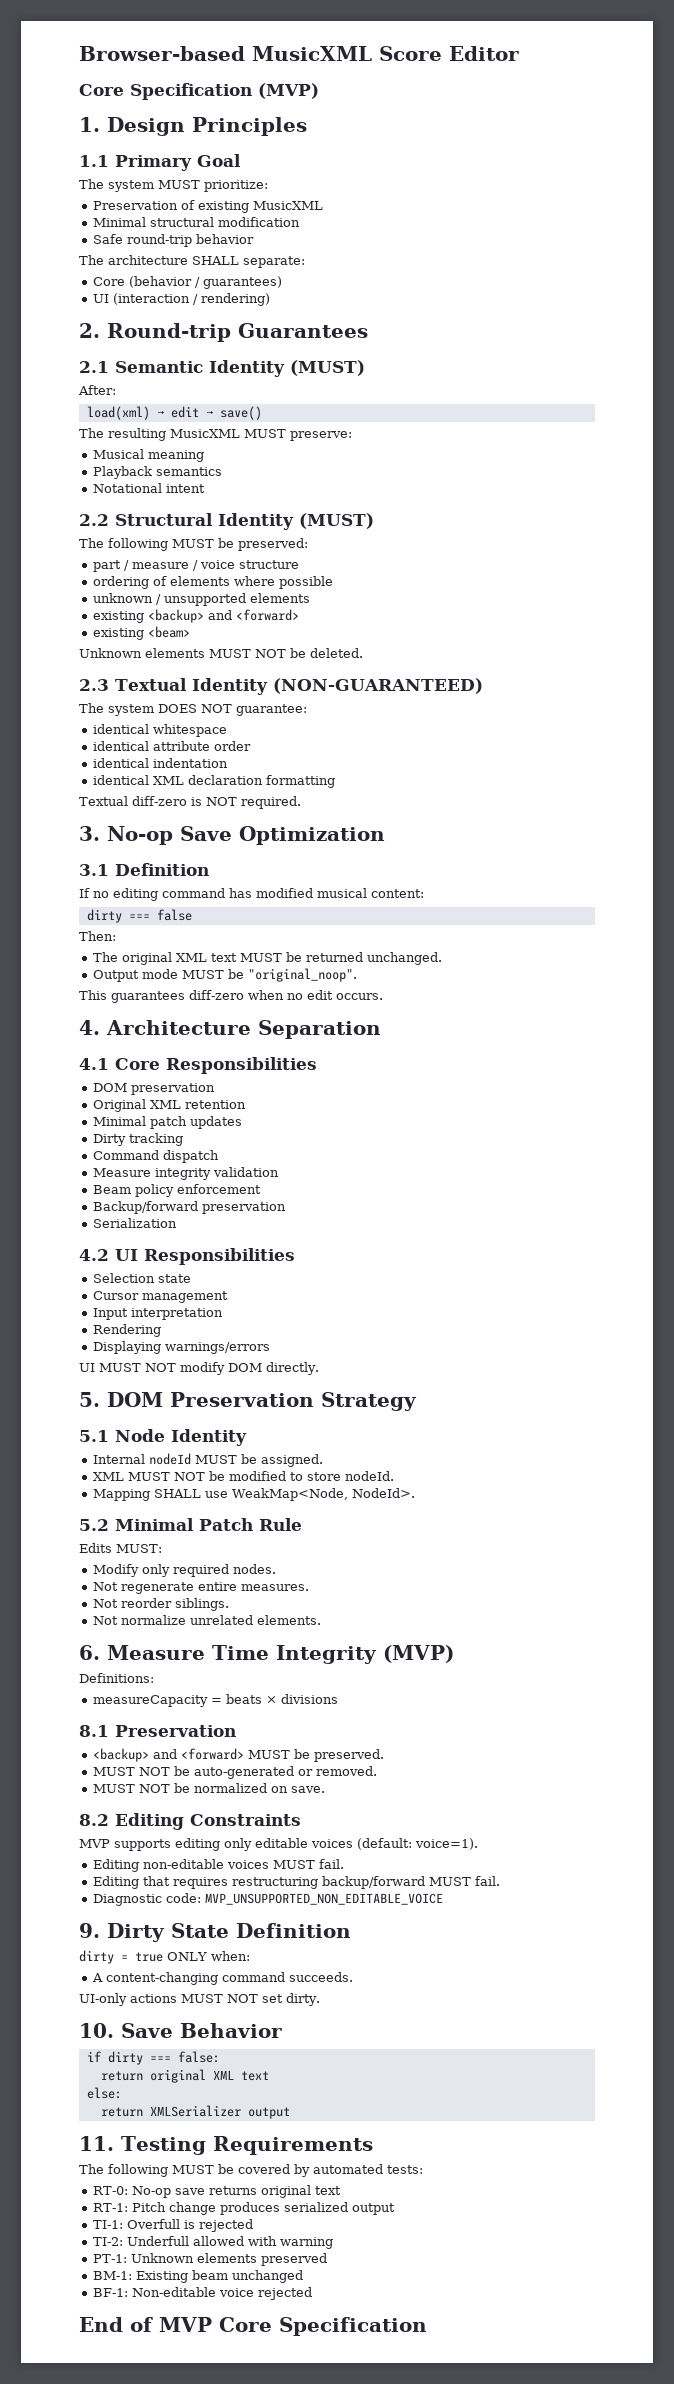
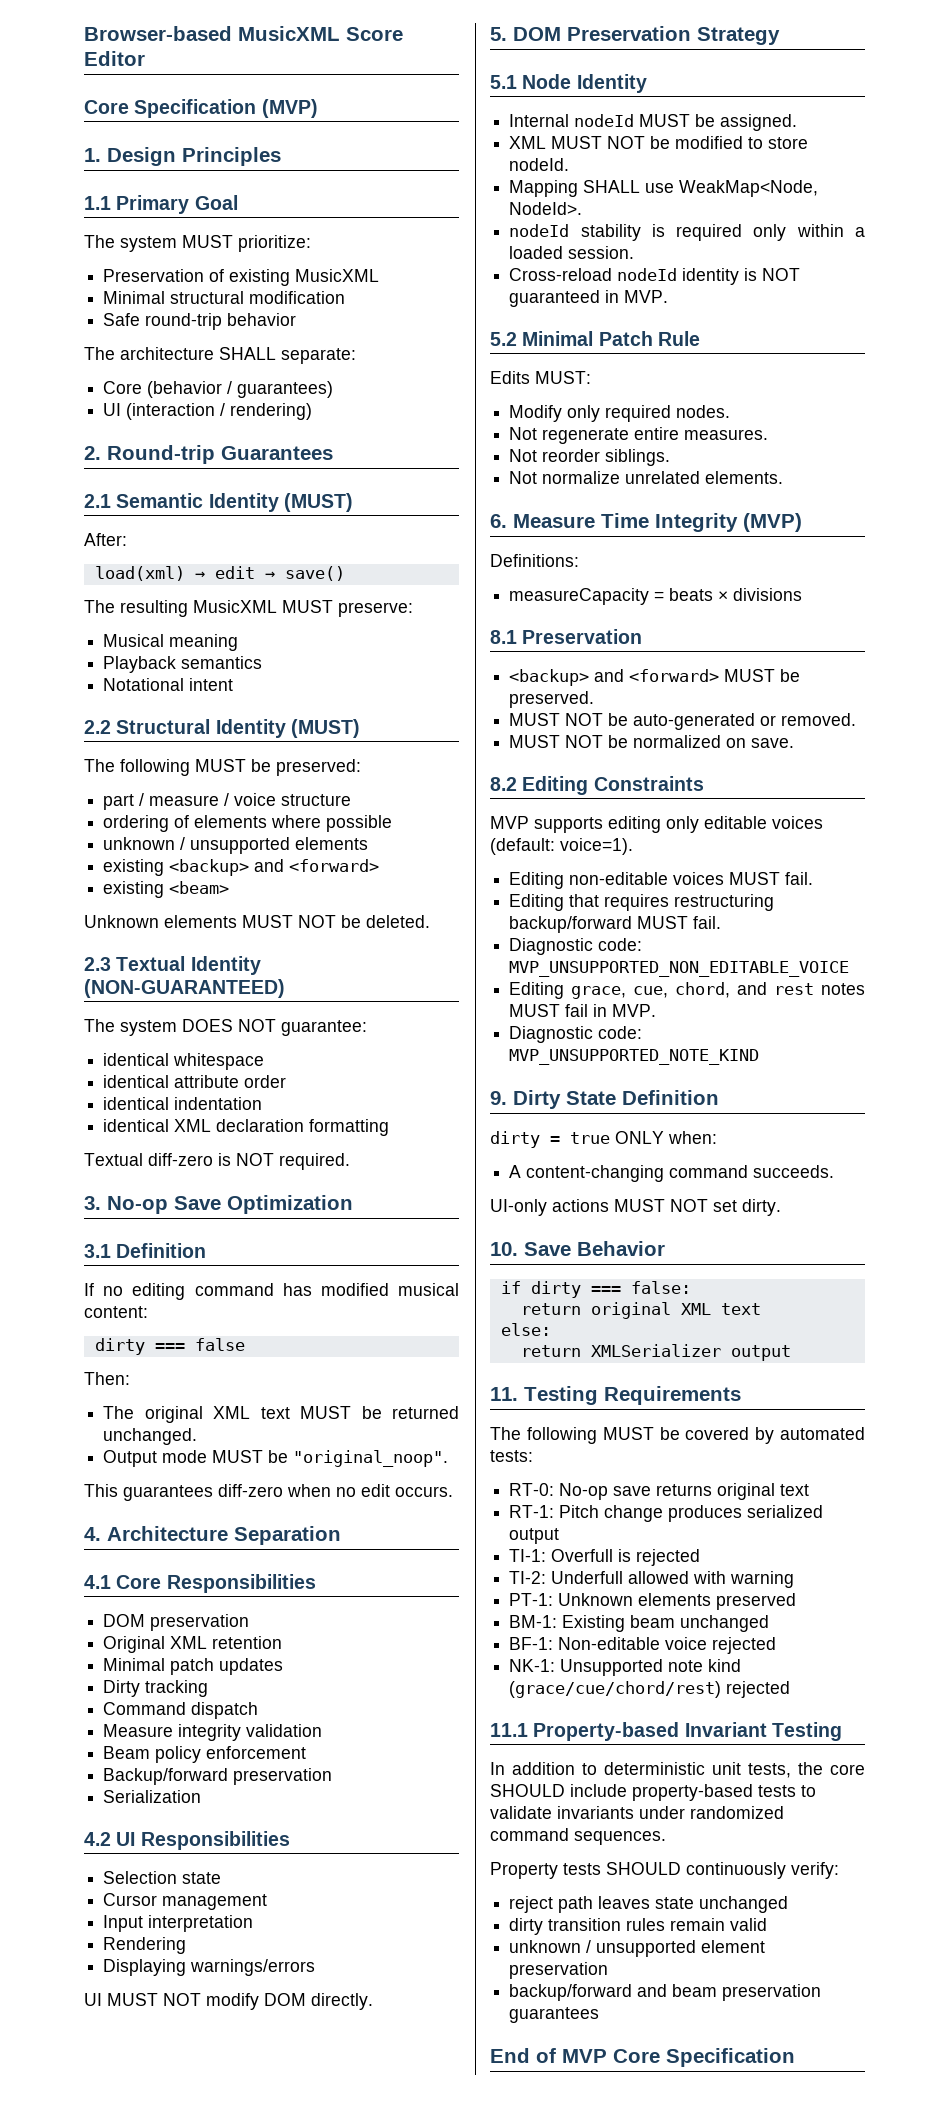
(415, 1493) none -> [509,224,865,241] [509,246,635,259] [509,268,801,285] [509,290,669,307] // nodeId stability is required only within a loaded session. // Cross-reload nodeId identity is NOT guaranteed in MVP.
(443, 1899) none -> [509,982,865,999] [509,1004,657,1017] [509,1026,643,1043] [509,1049,760,1065] // Editing grace, cue, chord, and rest notes MUST fail in MVP. // Diagnostic code: MVP_UNSUPPORTED_NOTE_KIND
(312, 2293) none -> [509,1659,742,1676] [509,1681,791,1698] [490,1722,842,1741] [490,1762,865,1778] [490,1784,816,1801] [490,1806,784,1819] [490,1828,666,1845] [490,1862,839,1879] [509,1896,789,1913] [509,1918,768,1935] [509,1940,766,1957] [509,1962,609,1979] [509,1984,822,2001] [509,2007,600,2023] // NK-1: Unsupported note kind (grace/cue/chord/rest) rejected // 11.1 Property-based Invariant Testing // In addition to deterministic unit tests, the core SHOULD include property-based tests to validate invariants under randomized command sequences. // Property tests SHOULD continuously verify: // reject path leaves state unchanged // dirty transition rules remain valid // unknown / unsupported element preservation // backup/forward and beam preservation guarantees

